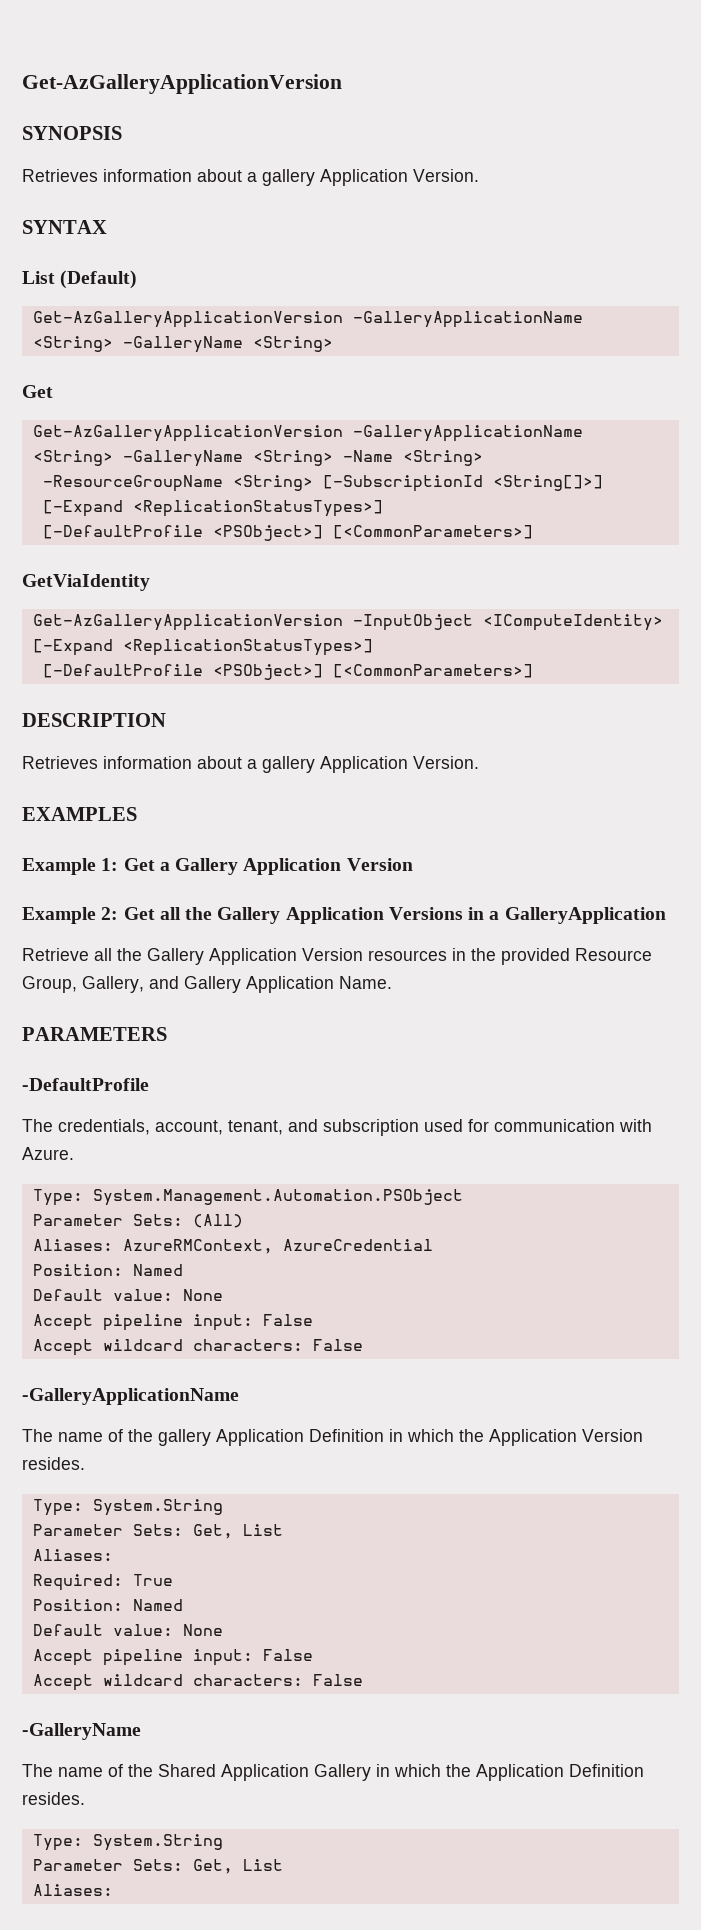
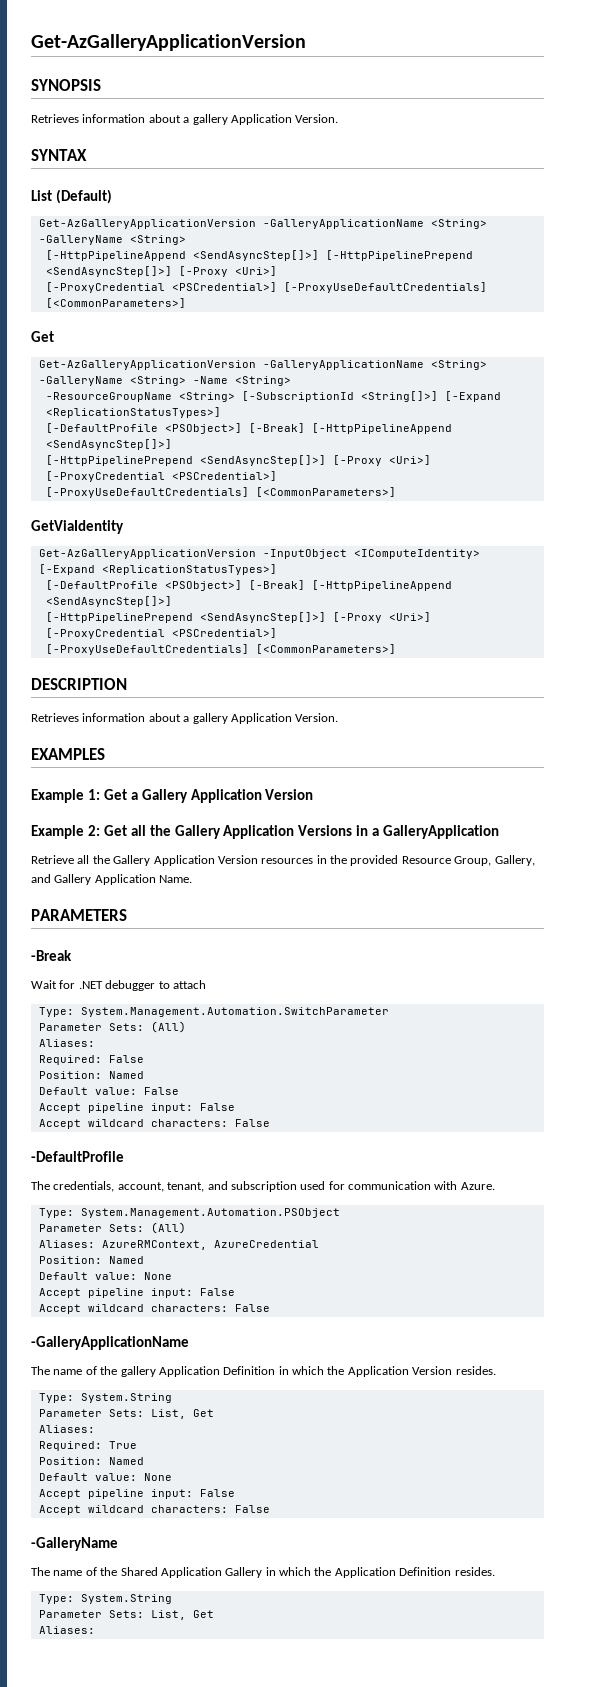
(333, 344) none -> [45,250,473,261] [45,266,277,277] [45,282,487,293] [45,298,186,308] // [-HttpPipelineAppend <SendAsyncStep[]>] [-HttpPipelinePrepend <SendAsyncStep[]>] [-Proxy <Uri>] // [-ProxyCredential <PSCredential>] [-ProxyUseDefaultCredentials] [<CommonParameters>]
(323, 533) none -> [248,423,452,434] [45,439,172,450] [45,455,431,466] [45,471,277,482] [45,487,249,498] [-Break] [-HttpPipelineAppend <SendAsyncStep[]>] // [-HttpPipelinePrepend <SendAsyncStep[]>] [-Proxy <Uri>] [-ProxyCredential <PSCredential>] // [-ProxyUseDefaultCredentials]
(323, 672) none -> [248,580,452,591] [45,596,172,607] [45,612,431,623] [45,628,277,639] [45,644,249,655] [-Break] [-HttpPipelineAppend <SendAsyncStep[]>] // [-HttpPipelinePrepend <SendAsyncStep[]>] [-Proxy <Uri>] [-ProxyCredential <PSCredential>] // [-ProxyUseDefaultCredentials]
(167, 1034) none -> [31,950,72,961] [31,980,206,991] [38,1007,389,1017] [38,1021,186,1033] [38,1039,95,1047] [38,1055,144,1065] [38,1071,144,1079] [38,1087,179,1095] [38,1103,235,1113] [38,1119,270,1129] // -Break // Wait for .NET debugger to attach // Type: System.Management.Automation.SwitchParameter // Parameter Sets: (All) // Aliases: // Required: False // Position: Named // Default value: False // Accept pipeline input: False // Accept wildcard characters: False
[192,1524,283,1539] Get, List -> [150,1409,214,1419] List, Get
[192,1859,283,1874] Get, List -> [150,1610,214,1620] List, Get

